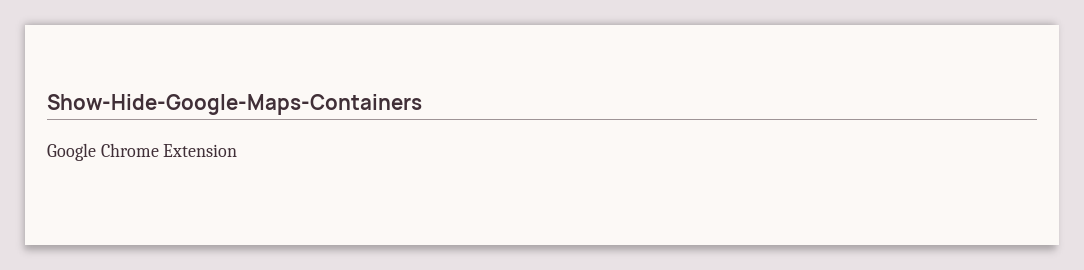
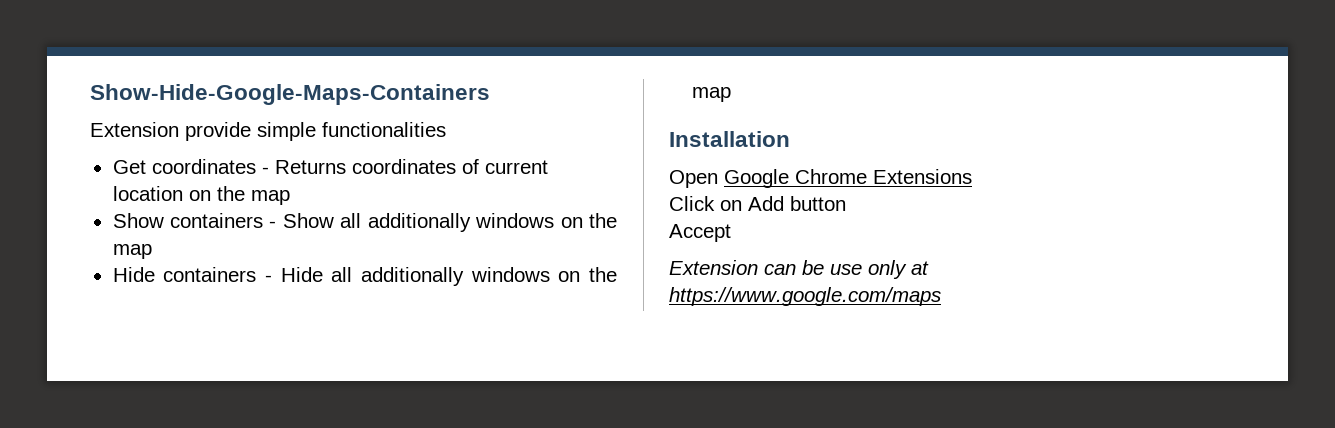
[47,143,238,161] Google Chrome Extension -> [90,122,446,141] [112,159,548,174] [112,186,290,205] [112,213,617,232] [112,244,152,259] [112,267,617,286] [691,87,731,102] [669,131,790,147] [669,169,972,188] [669,196,846,211] [669,224,731,242] [669,260,929,279] [669,287,941,306] Extension provide simple functionalities // Get coordinates - Returns coordinates of current location on the map // Show containers - Show all additionally windows on the map // Hide containers - Hide all additionally windows on the map // Installation // Open Google Chrome Extensions // Click on Add button // Accept // Extension can be use only at https://www.google.com/maps

